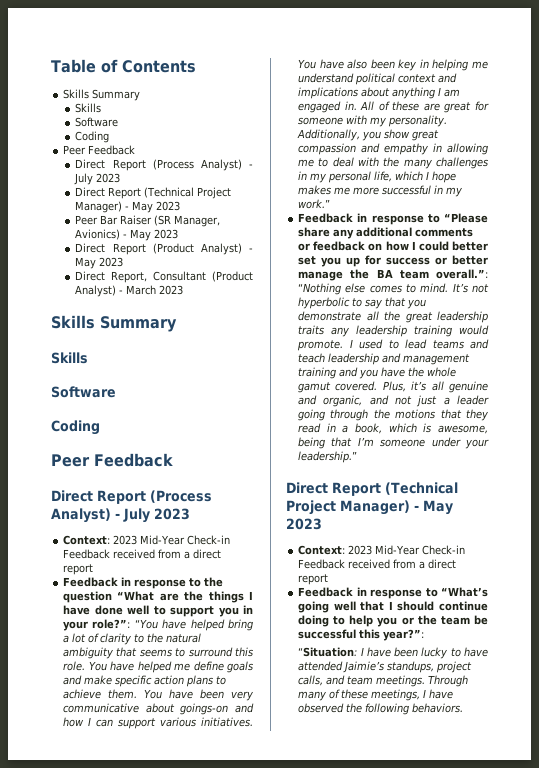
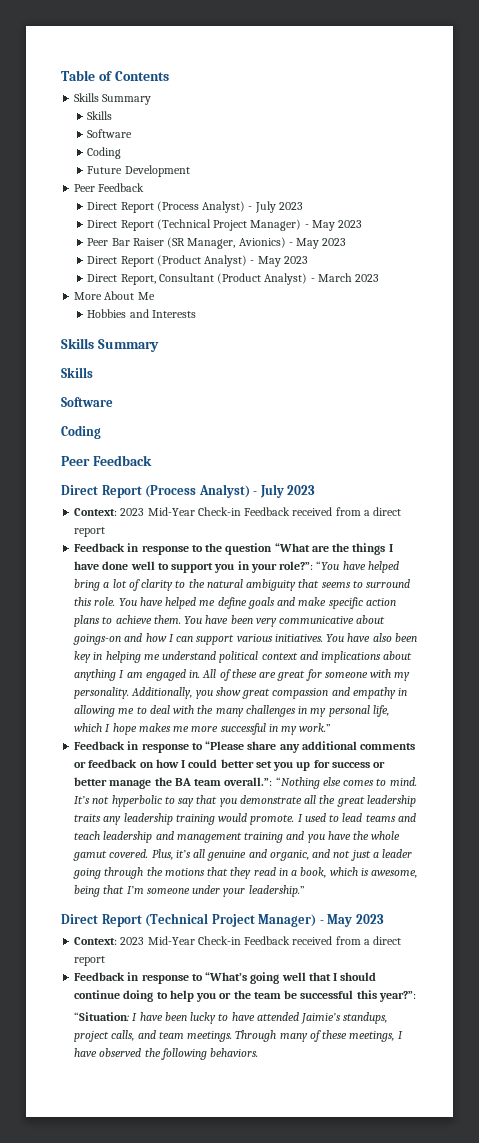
(110, 137) none -> [87,165,190,177] // Future Development
(184, 290) none -> [74,291,155,300] [87,309,196,318] // More About Me // Hobbies and Interests

